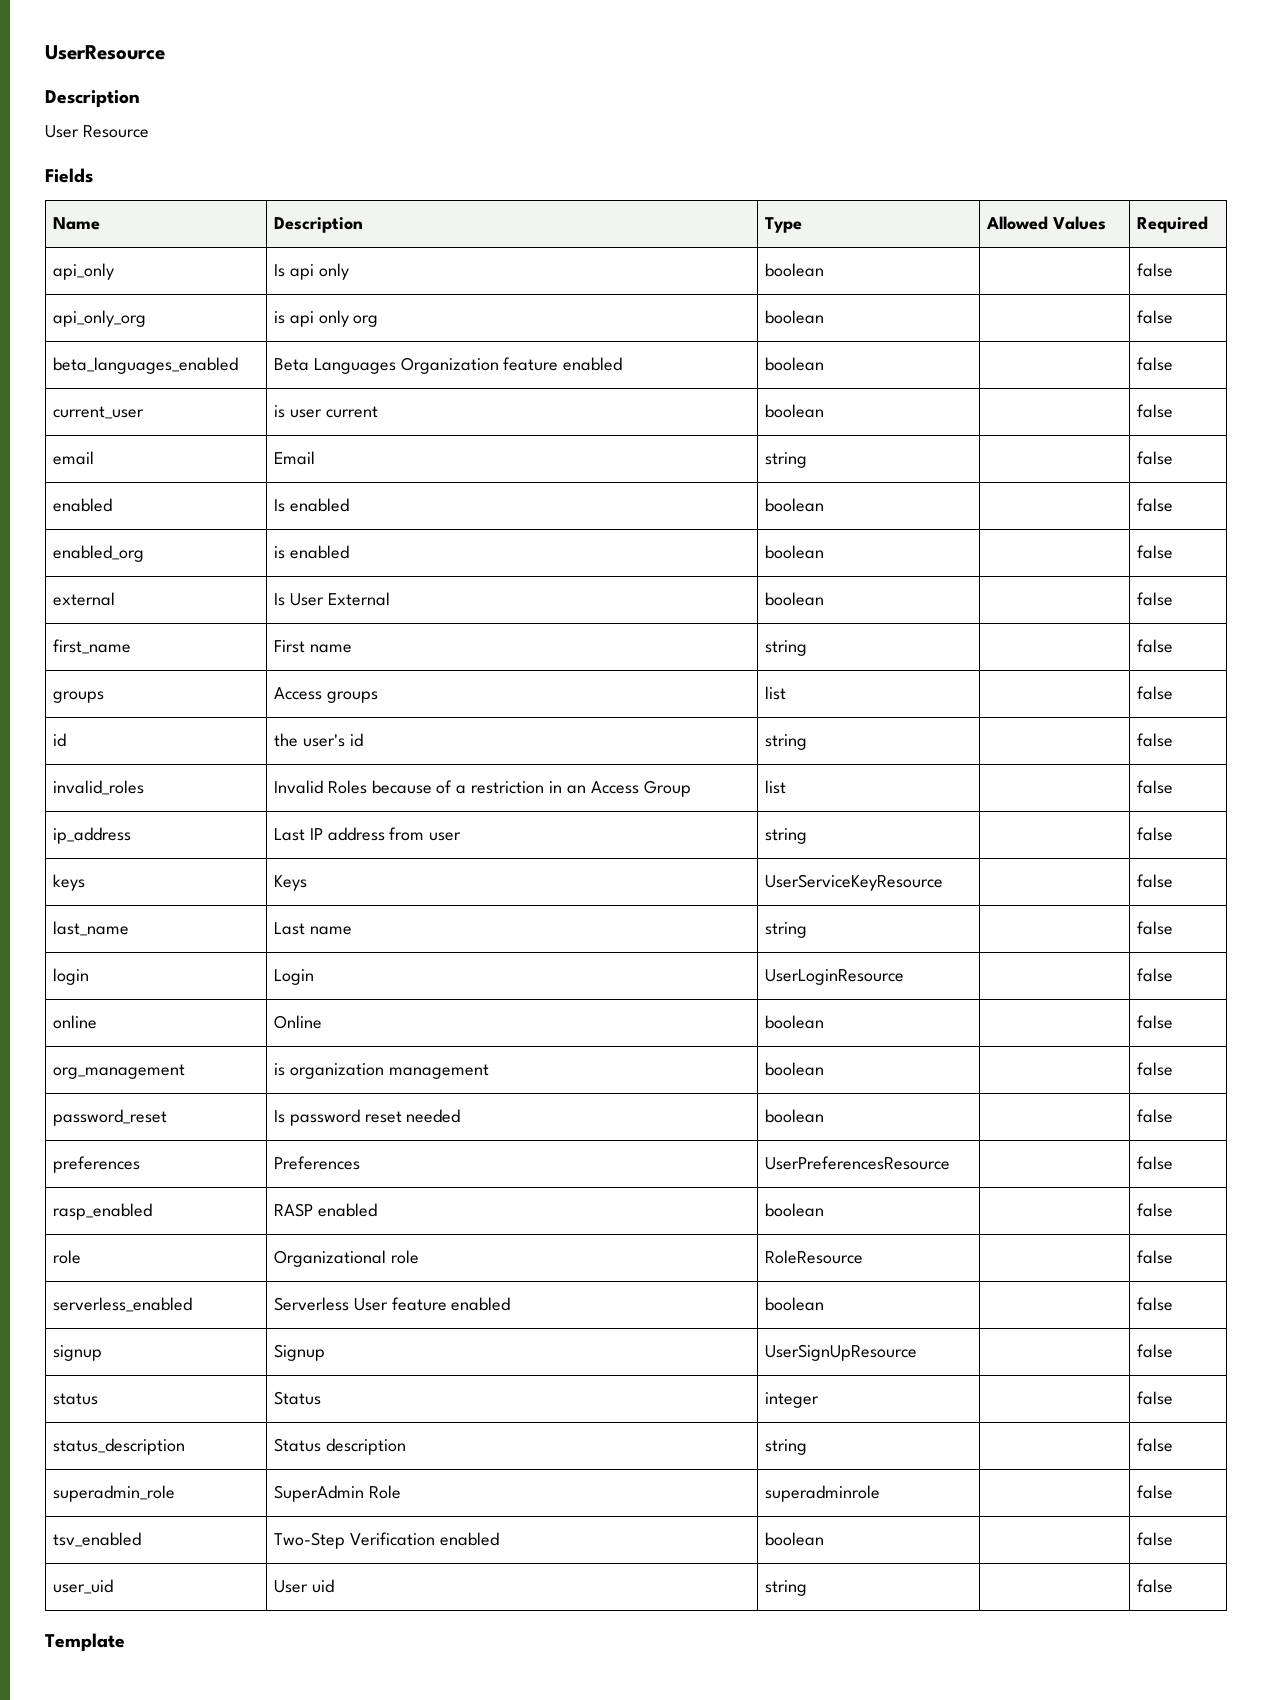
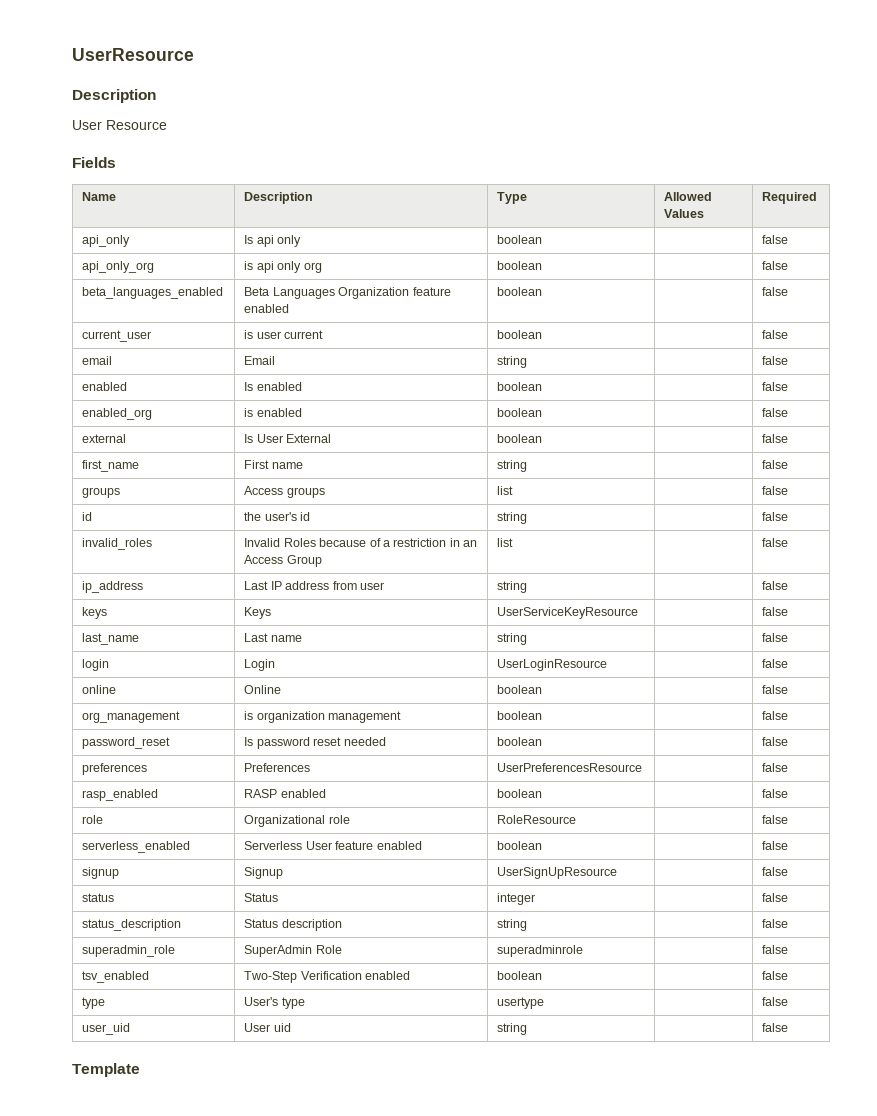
(1173, 1539) none -> [82,997,106,1009] [244,997,305,1009] [497,997,545,1009] [762,997,789,1006] // type | User's type | usertype | | false

